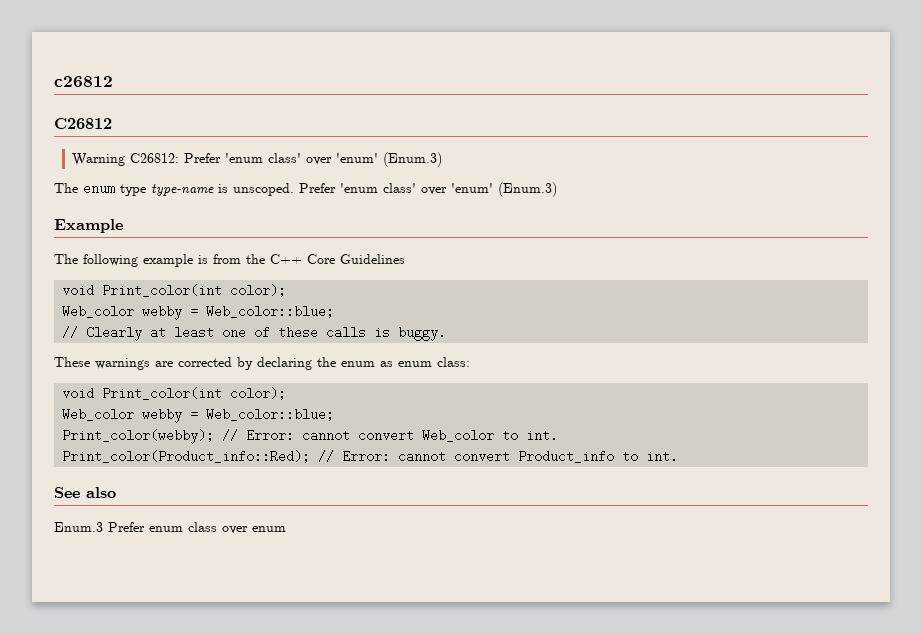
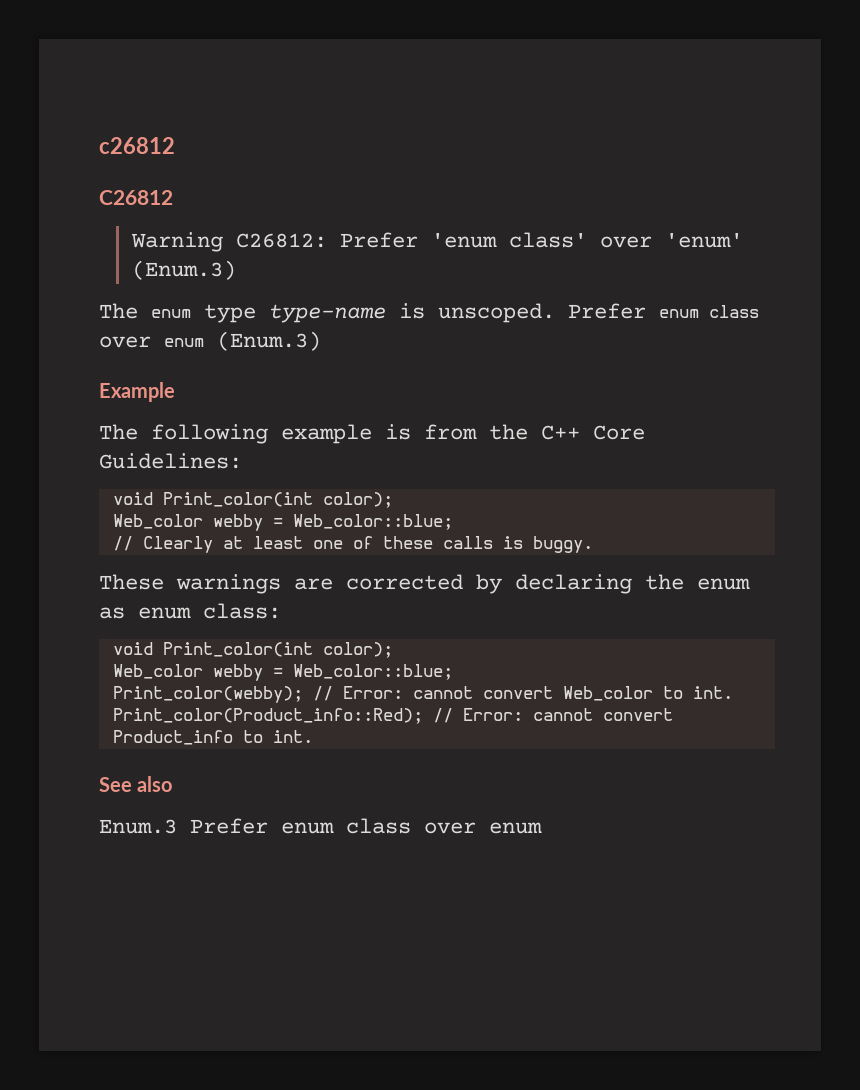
[340,183,493,195] 'enum class' over 'enum' -> [659,305,759,318] [99,336,204,348] enum class over enum
[340,254,405,264] Guidelines -> [99,453,242,469] Guidelines:

